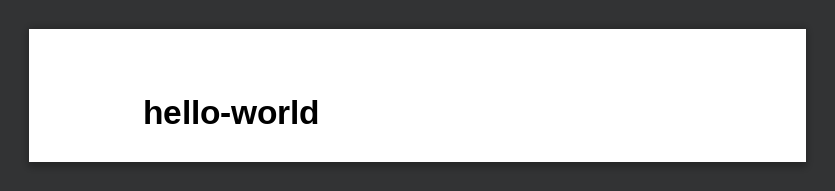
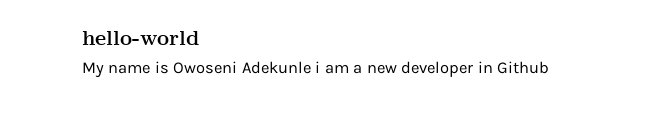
(319, 112) none -> [82,61,550,78] // My name is Owoseni Adekunle i am a new developer in Github

